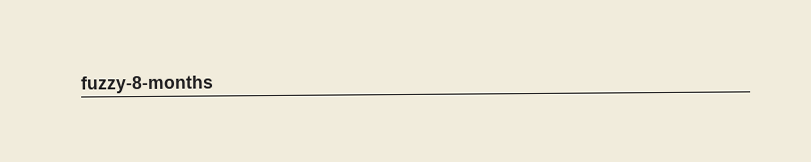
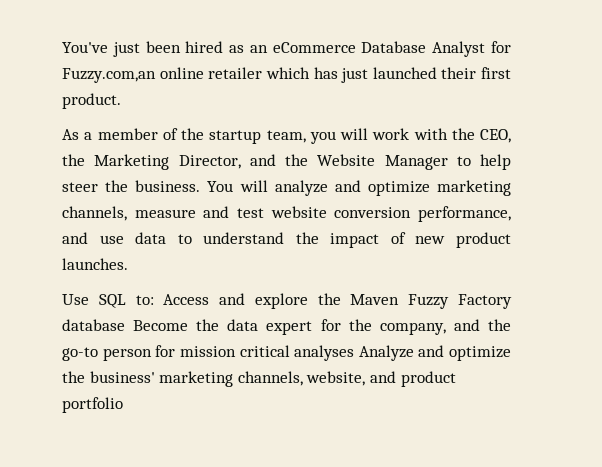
[80,75,214,94] fuzzy-8-months -> [62,41,511,57] [62,67,511,83] [62,93,121,109] [62,128,511,144] [62,154,511,170] [62,180,511,196] [62,206,511,222] [62,232,511,248] [62,258,128,270] [62,293,512,309] [62,319,511,335] [62,345,511,361] [62,371,456,387] [62,397,123,413] You've just been hired as an eCommerce Database Analyst for Fuzzy.com,an online retailer which has just launched their first product. // As a member of the startup team, you will work with the CEO, the Marketing Director, and the Website Manager to help steer the business. You will analyze and optimize marketing channels, measure and test website conversion performance, and use data to understand the impact of new product launches. // Use SQL to: Access and explore the Maven Fuzzy Factory database Become the data expert for the company, and the go-to person for mission critical analyses Analyze and optimize the business' marketing channels, website, and product portfolio

